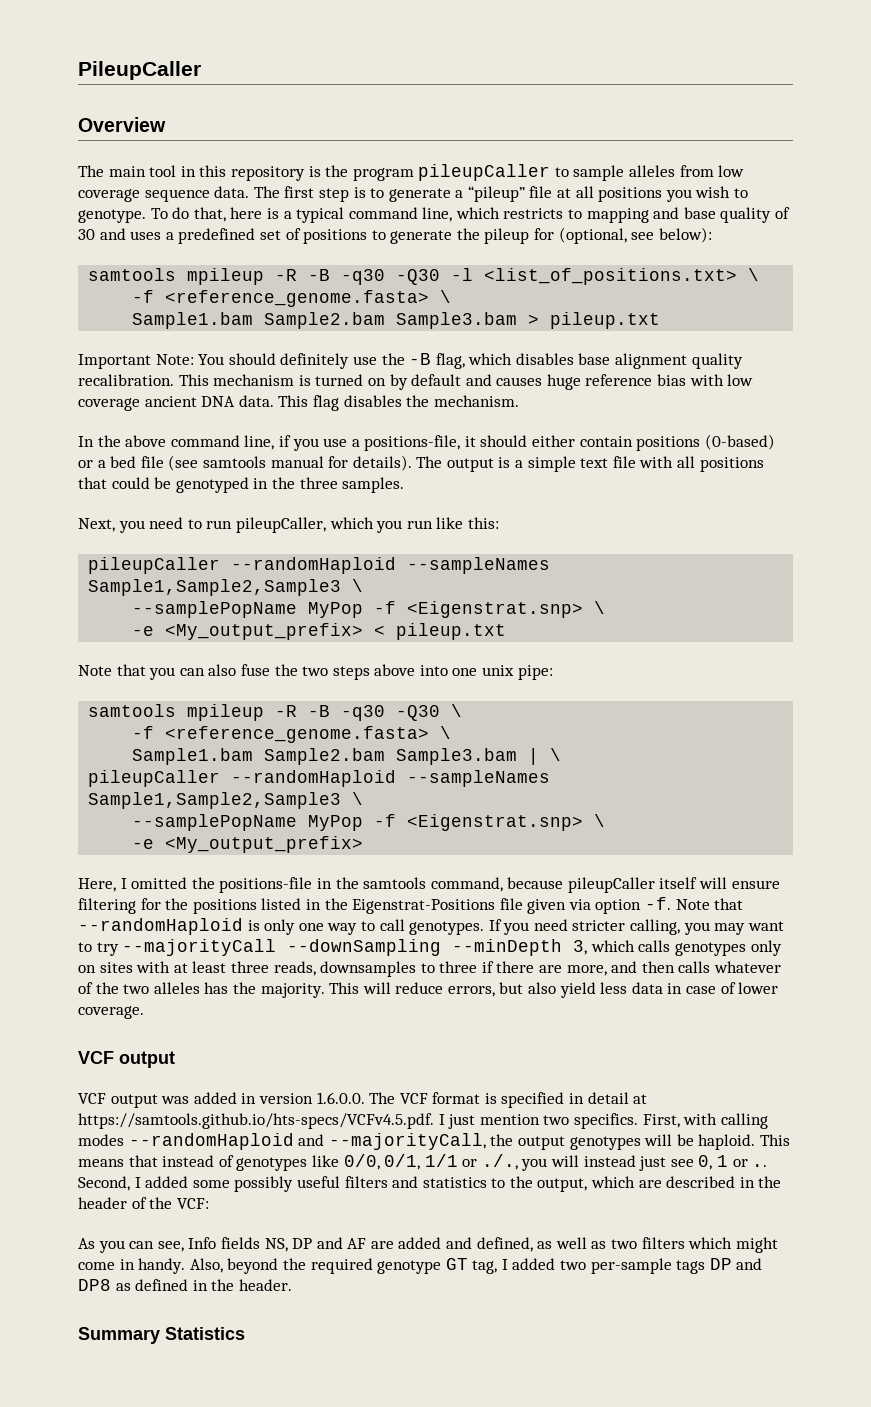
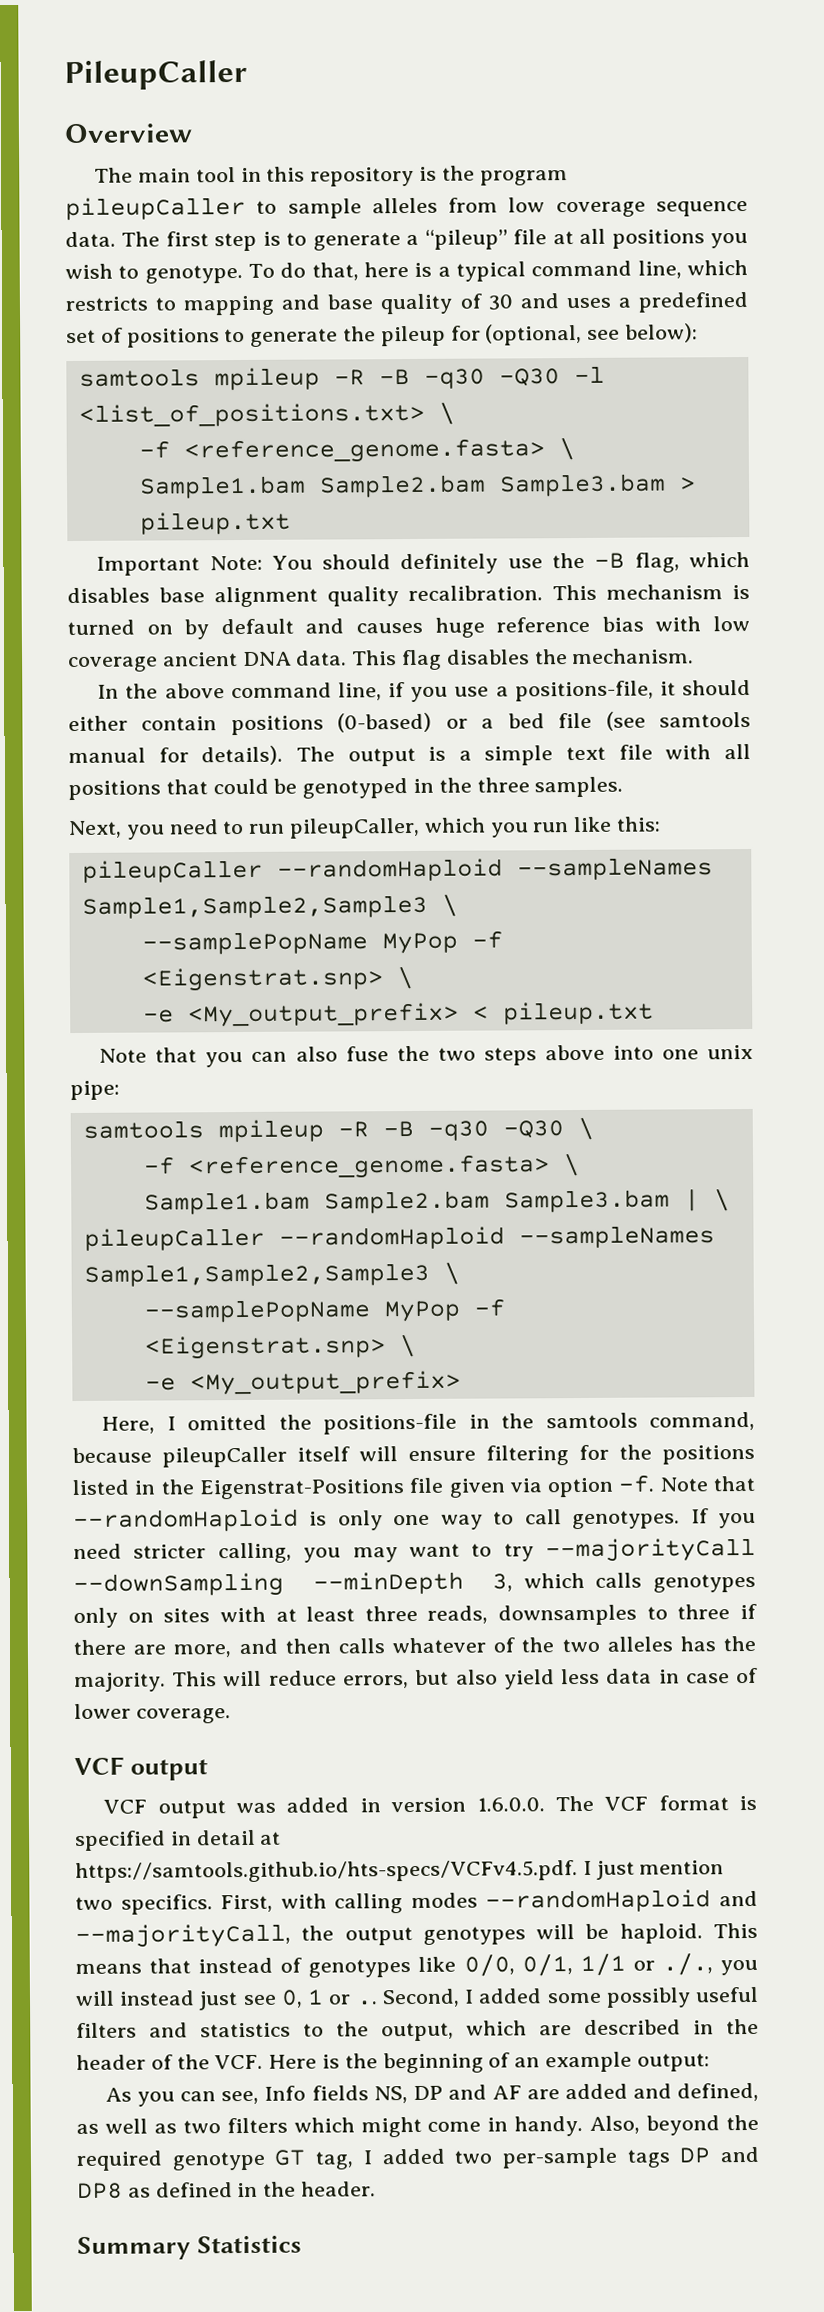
[176,1198,209,1209] VCF: -> [214,2051,710,2074] VCF. Here is the beginning of an example output:

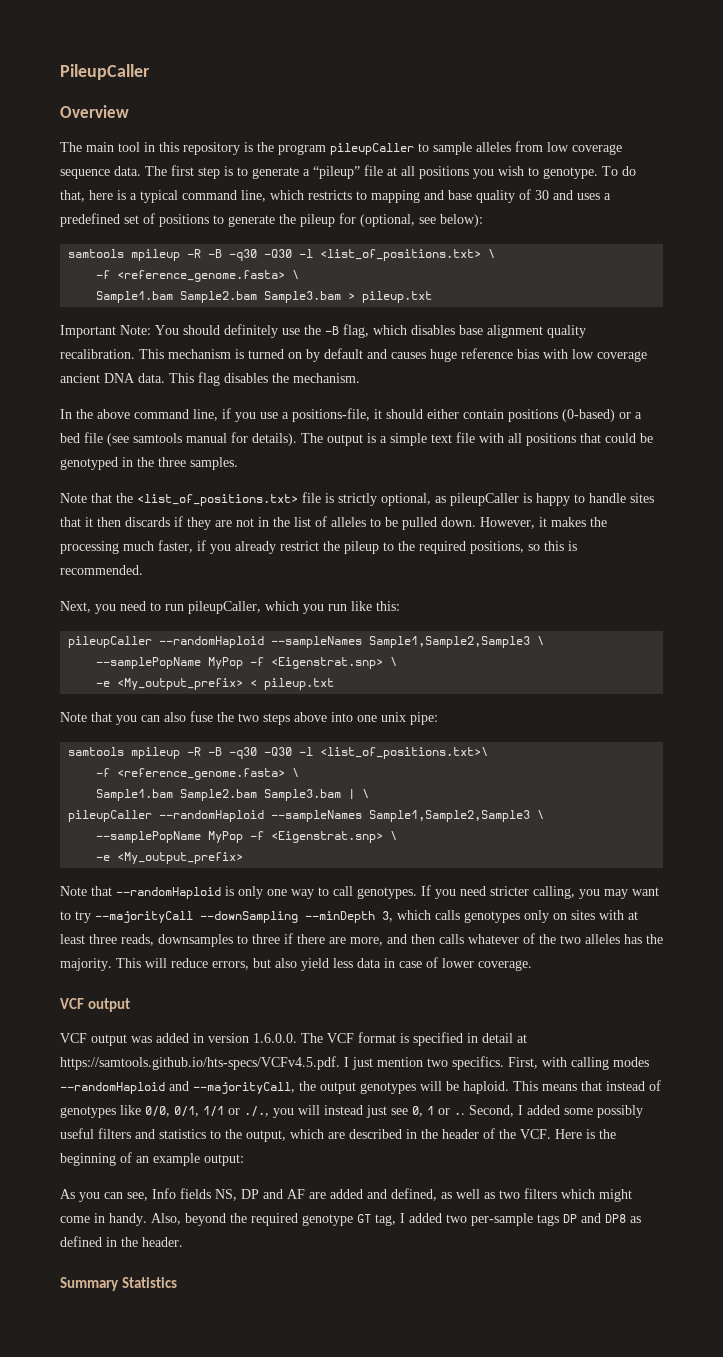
(624, 787) none -> [60,492,654,506] [60,516,607,530] [60,540,577,554] [60,565,143,575] // Note that the <list_of_positions.txt> file is strictly optional, as pileupCaller is happy to handle sites that it then discards if they are not in the list of alleles to be pulled down. However, it makes the processing much faster, if you already restrict the pileup to the required positions, so this is recommended.
[577,1116,594,1141] \ -> [299,747,489,759] -l <list_of_positions.txt>\
[101,1411,755,1435] [72,1444,755,1468] [72,1474,656,1500] Here, I omitted the positions-file in the samtools command, because pileupCaller itself will ensure filtering for the positions listed in the Eigenstrat-Positions file given via option -f. -> (244, 858) none

